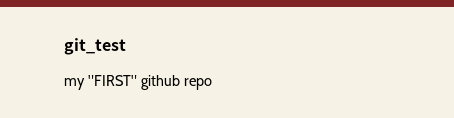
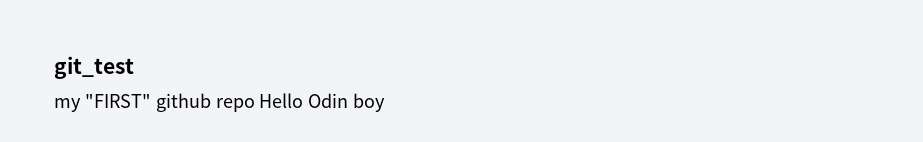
(212, 84) none -> [259,93,386,112] Hello Odin boy

